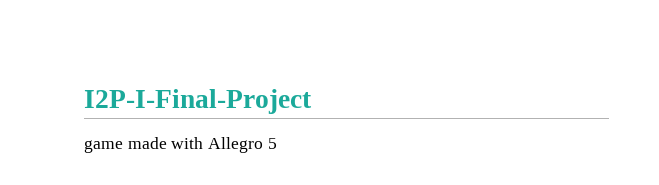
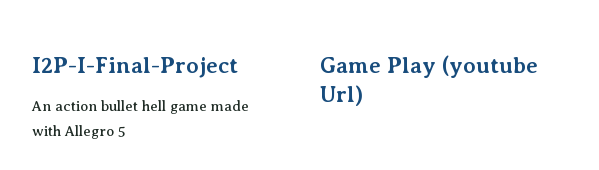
(312, 101) none -> [31,100,166,111] An action bullet hell
(277, 143) none -> [320,55,539,78] [320,85,363,106] // Game Play (youtube Url)

